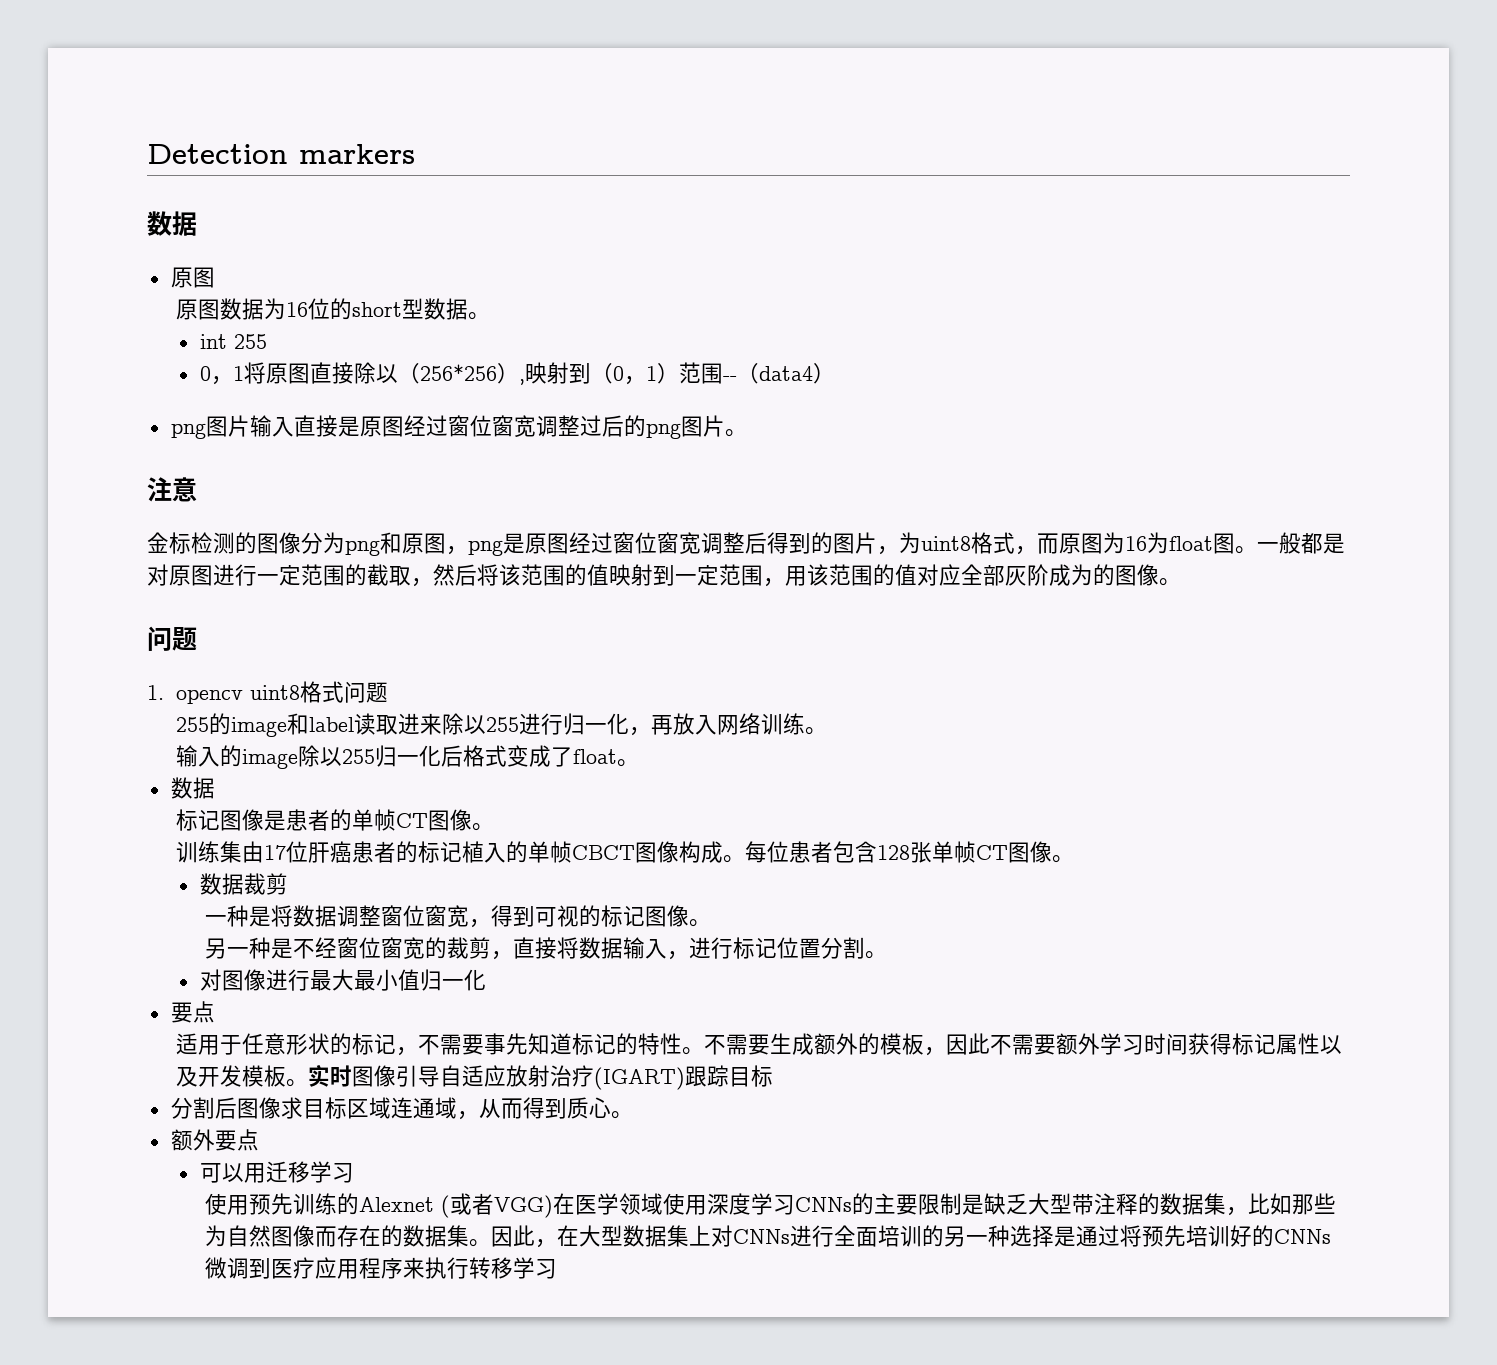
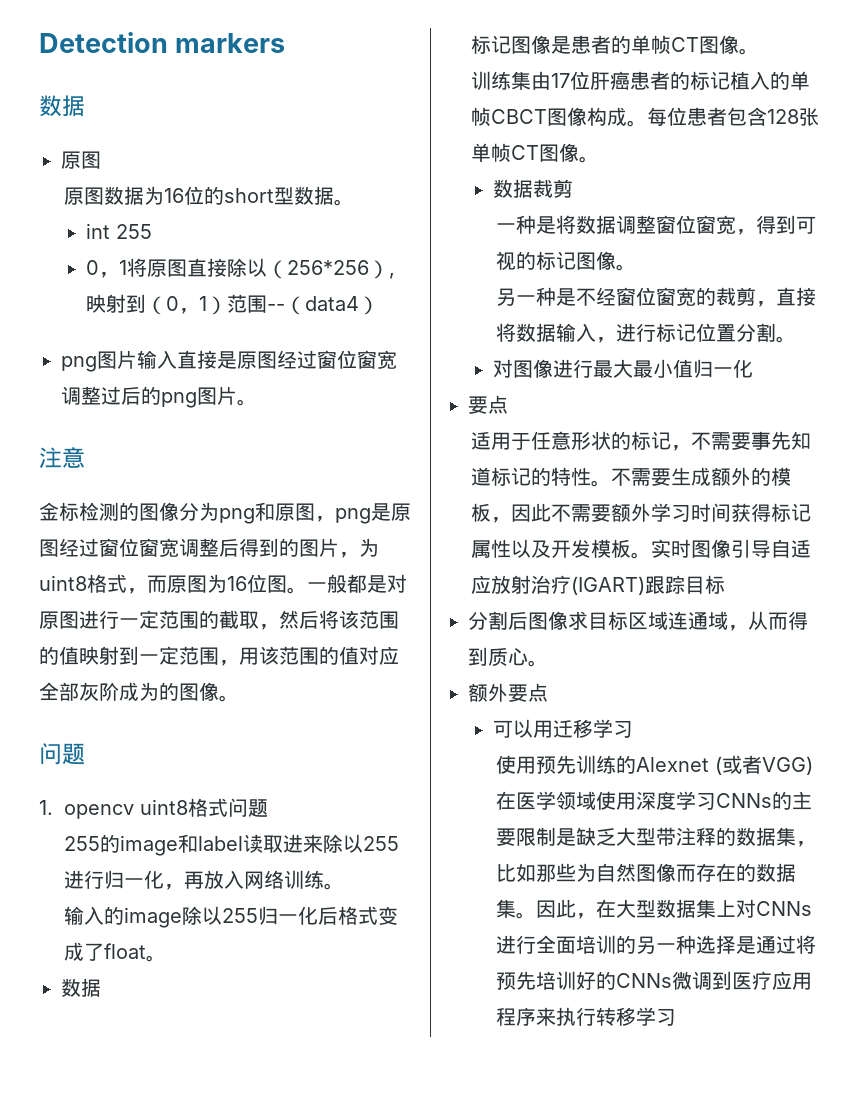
[1147,532,1213,554] 为float -> [247,574,267,593] 位

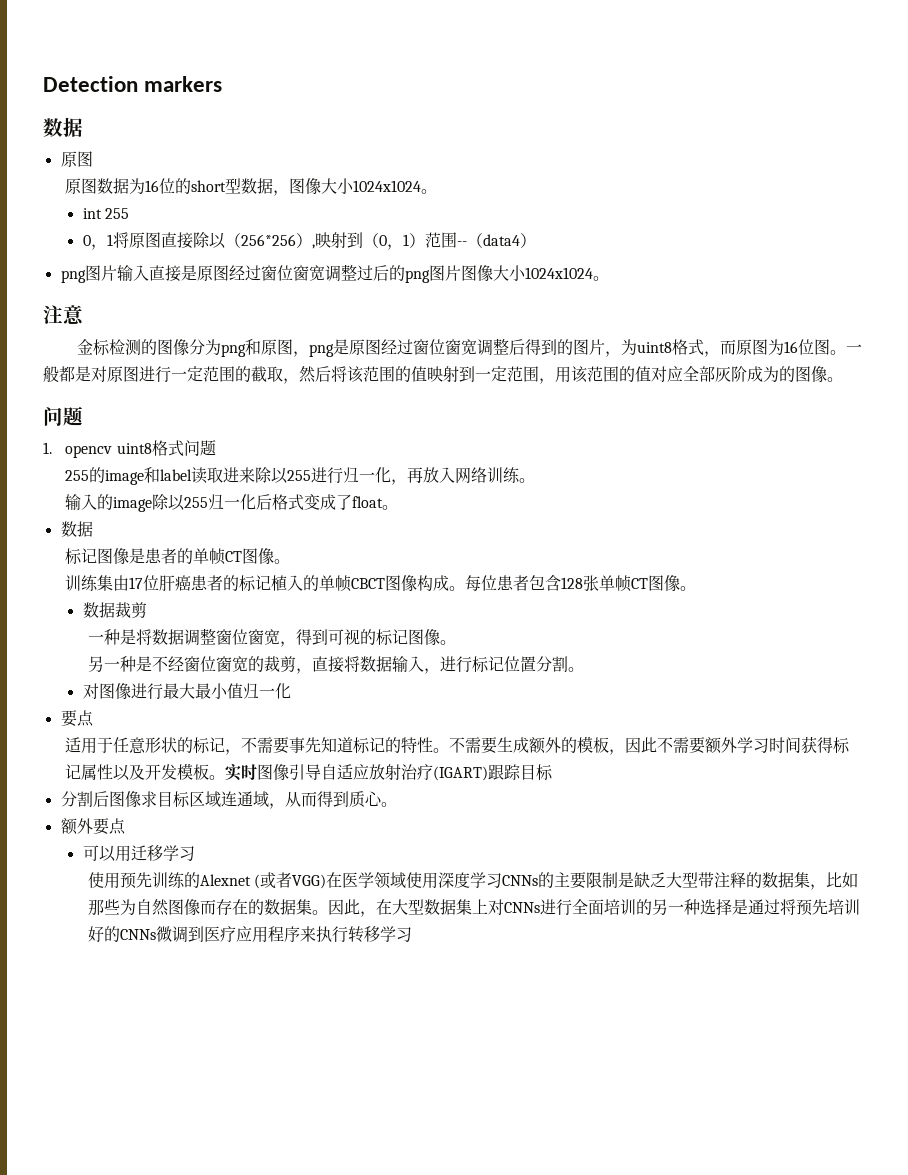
(334, 195) none -> [273,178,422,196] ，图像大小1024x1024
(237, 395) none -> [460,265,593,282] 图像大小1024x1024

